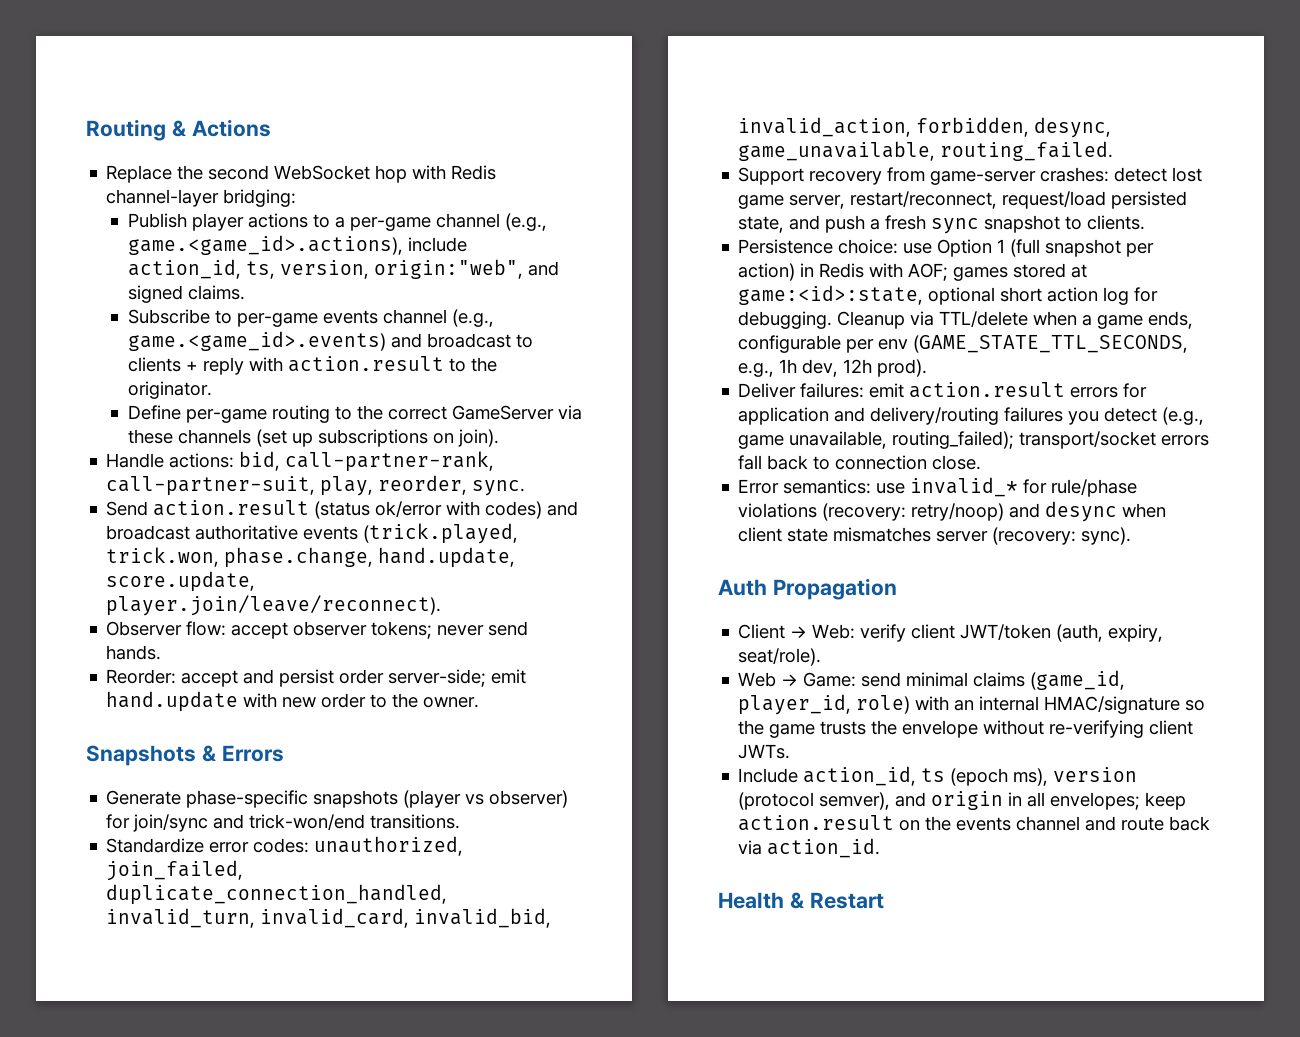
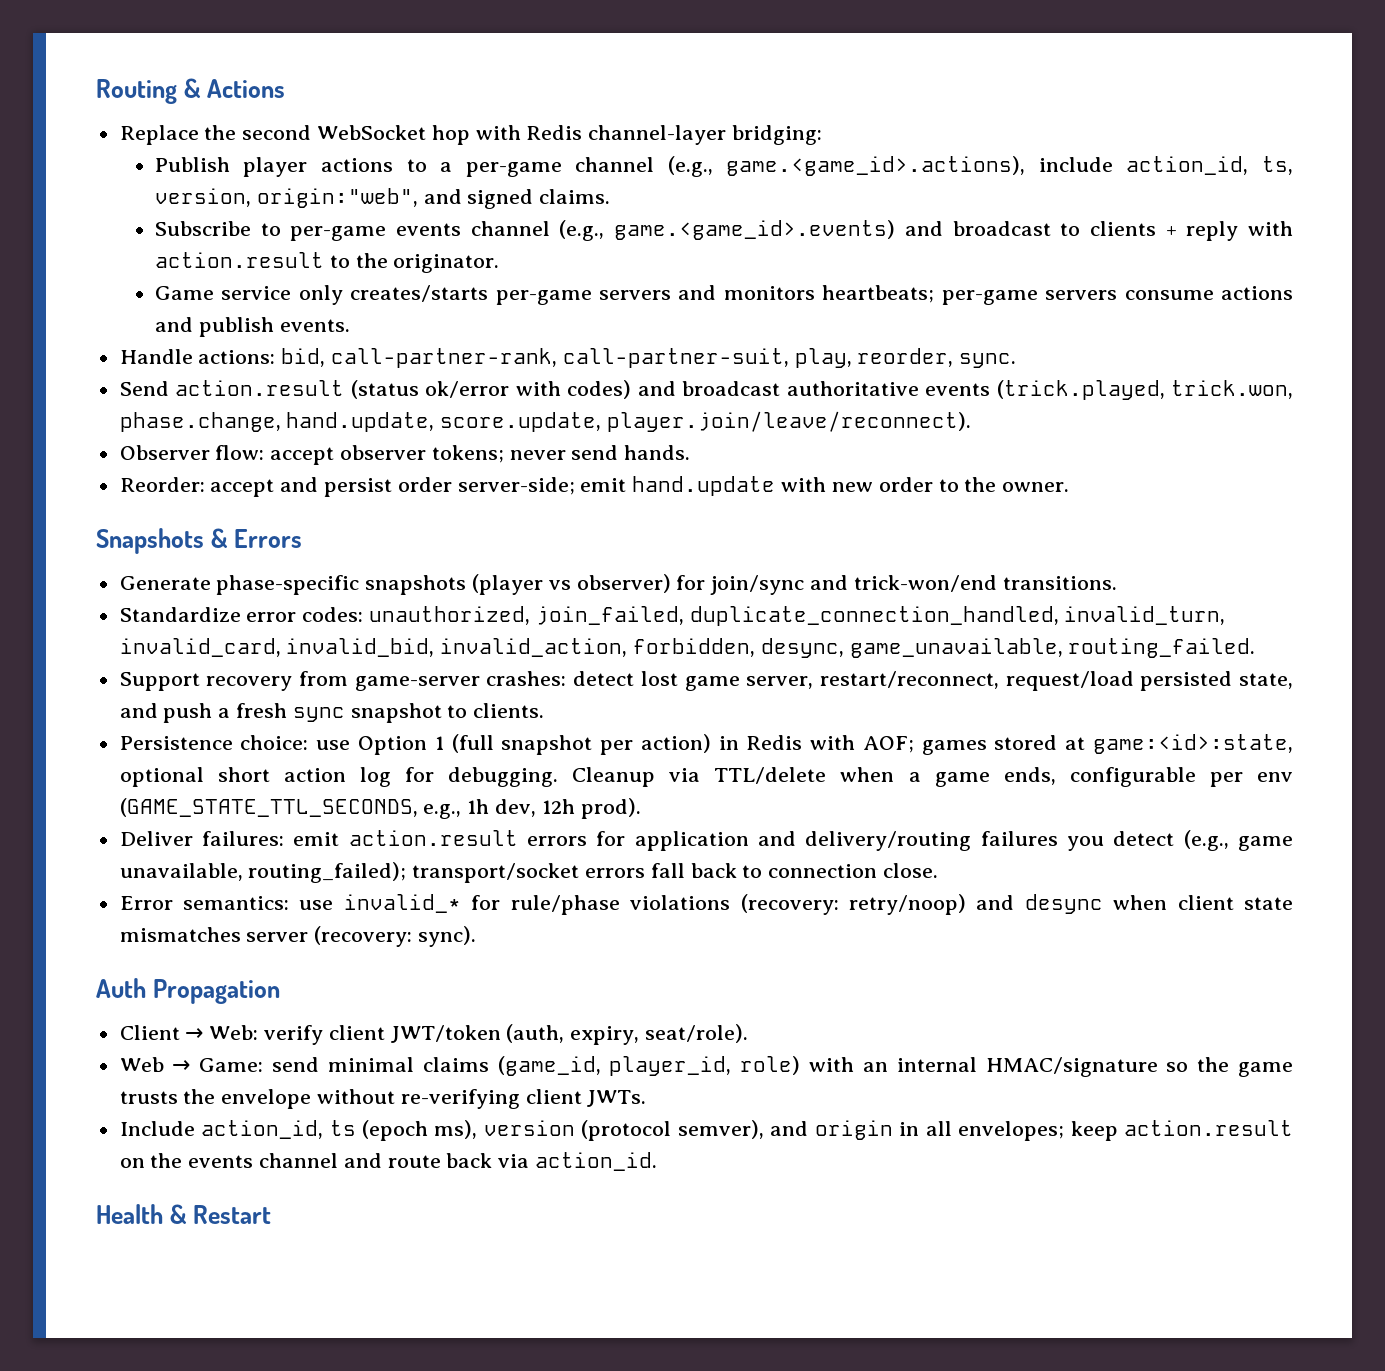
[127,405,582,423] [127,429,499,447] Define per-game routing to the correct GameServer via these channels (set up subscriptions on join). -> [154,285,1293,305] [154,317,350,337] Game service only creates/starts per-game servers and monitors heartbeats; per-game servers consume actions and publish events.

